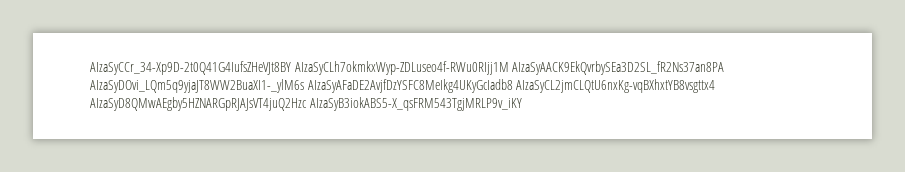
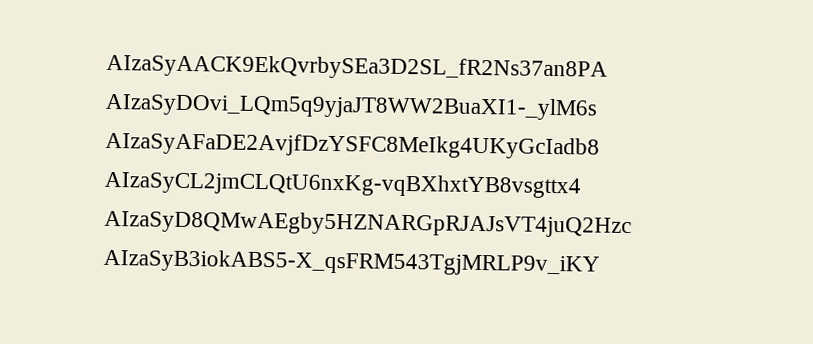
[90,61,509,75] AIzaSyCCr_34-Xp9D-2t0Q41G4IufsZHeVJt8BY AIzaSyCLh7okmkxWyp-ZDLuseo4f-RWu0RIjj1M -> (106, 67) none

